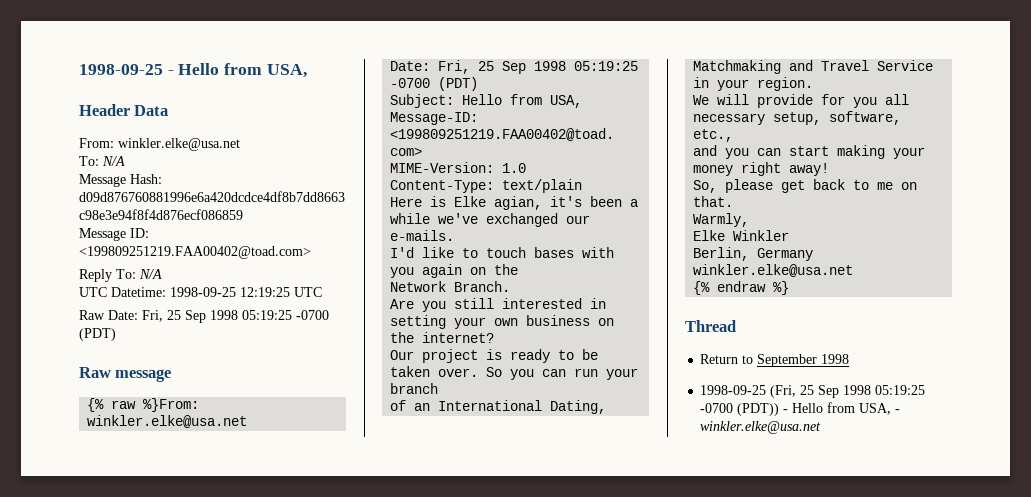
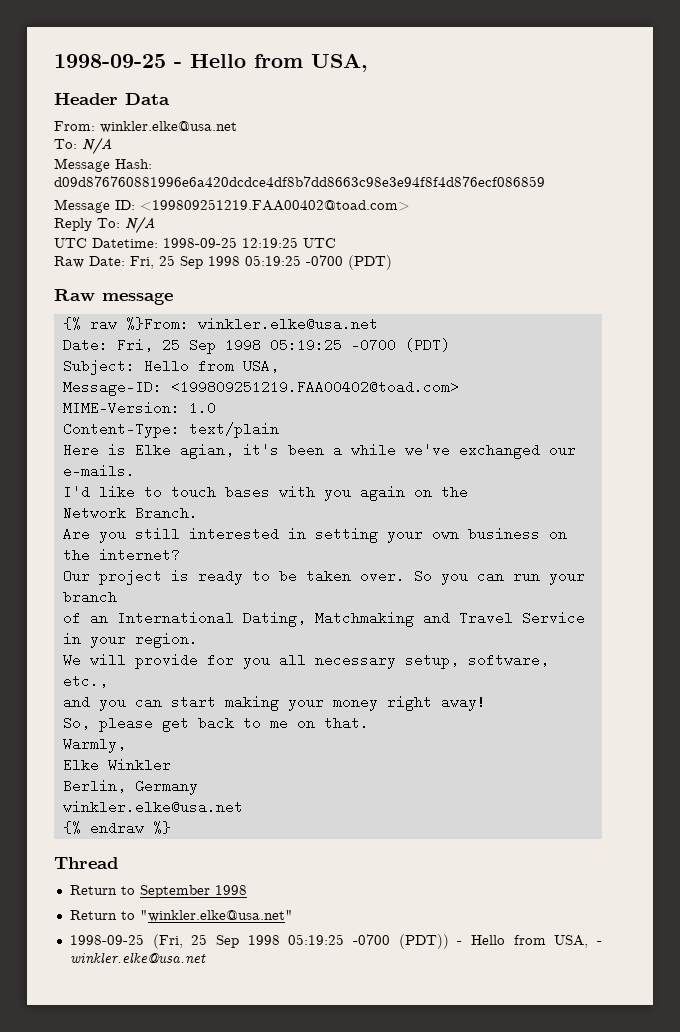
(850, 359) none -> [69,910,293,922] // Return to "winkler.elke@usa.net"

